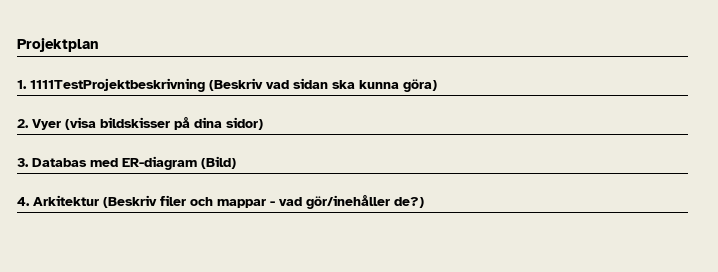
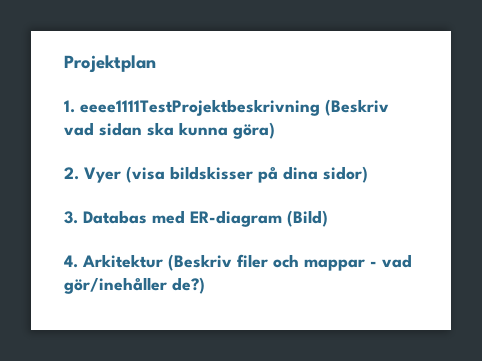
[30,78,205,92] 1111TestProjektbeskrivning -> [80,99,320,116] eeee1111TestProjektbeskrivning

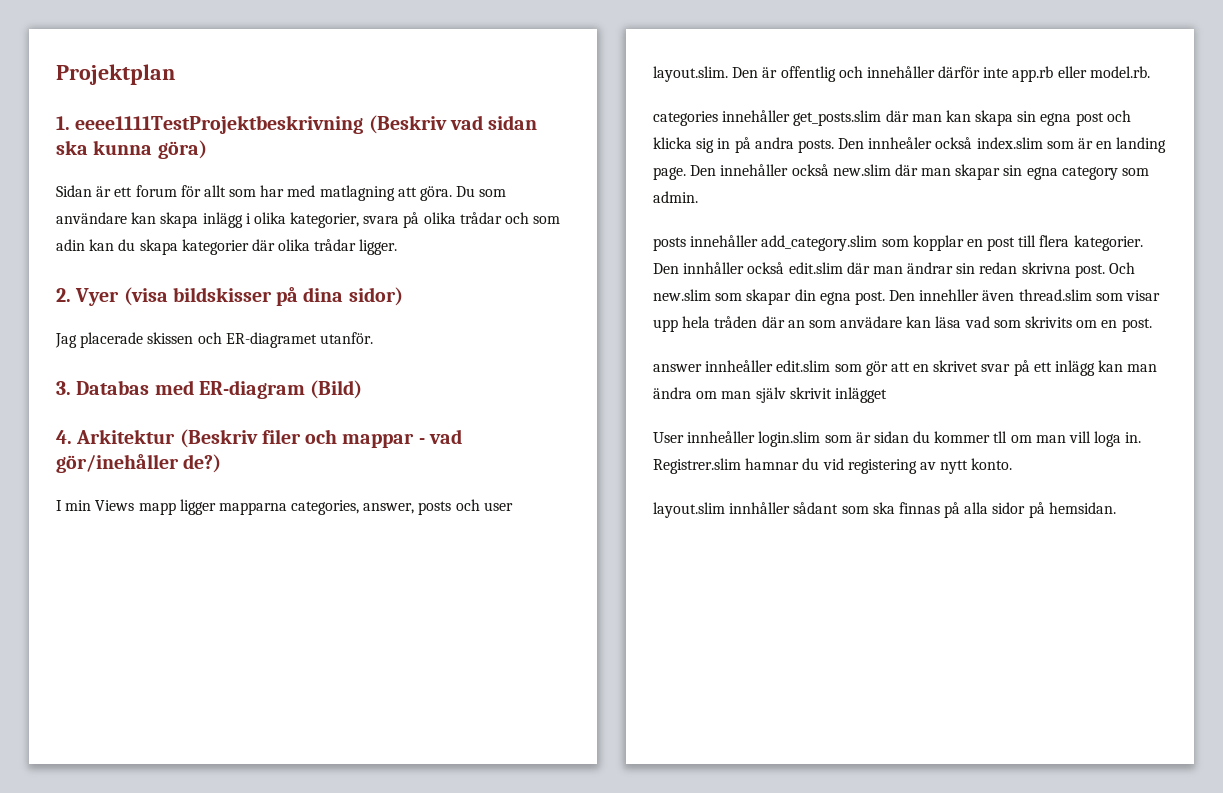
(275, 130) none -> [56,185,507,201] [56,212,561,228] [56,239,398,255] // Sidan är ett forum för allt som har med matlagning att göra. Du som användare kan skapa inlägg i olika kategorier, svara på olika trådar och som adin kan du skapa kategorier där olika trådar ligger.
(368, 174) none -> [55,332,373,348] // Jag placerade skissen och ER-diagramet utanför.
(205, 285) none -> [56,499,513,515] [653,66,1150,82] [653,110,1131,126] [653,137,1167,153] [653,164,1150,180] [653,191,698,203] [653,235,1143,251] [653,262,1136,278] [653,289,1161,305] [653,316,1152,332] [653,360,1158,376] [653,387,887,403] [653,431,1142,447] [653,458,1013,474] [653,502,1116,518] // I min Views mapp ligger mapparna categories, answer, posts och user layout.slim. Den är offentlig och innehåller därför inte app.rb eller model.rb. // categories innehåller get_posts.slim där man kan skapa sin egna post och klicka sig in på andra posts. Den innheåler också index.slim som är en landing page. Den innehåller också new.slim där man skapar sin egna category som admin. // posts innehåller add_category.slim som kopplar en post till flera kategorier. Den innhåller också edit.slim där man ändrar sin redan skrivna post. Och new.slim som skapar din egna post. Den innehller även thread.slim som visar upp hela tråden där an som anvädare kan läsa vad som skrivits om en post. // answer innheåller edit.slim som gör att en skrivet svar på ett inlägg kan man ändra om man själv skrivit inlägget // User innheåller login.slim som är sidan du kommer tll om man vill loga in. Registrer.slim hamnar du vid registering av nytt konto. // layout.slim innhåller sådant som ska finnas på alla sidor på hemsidan.

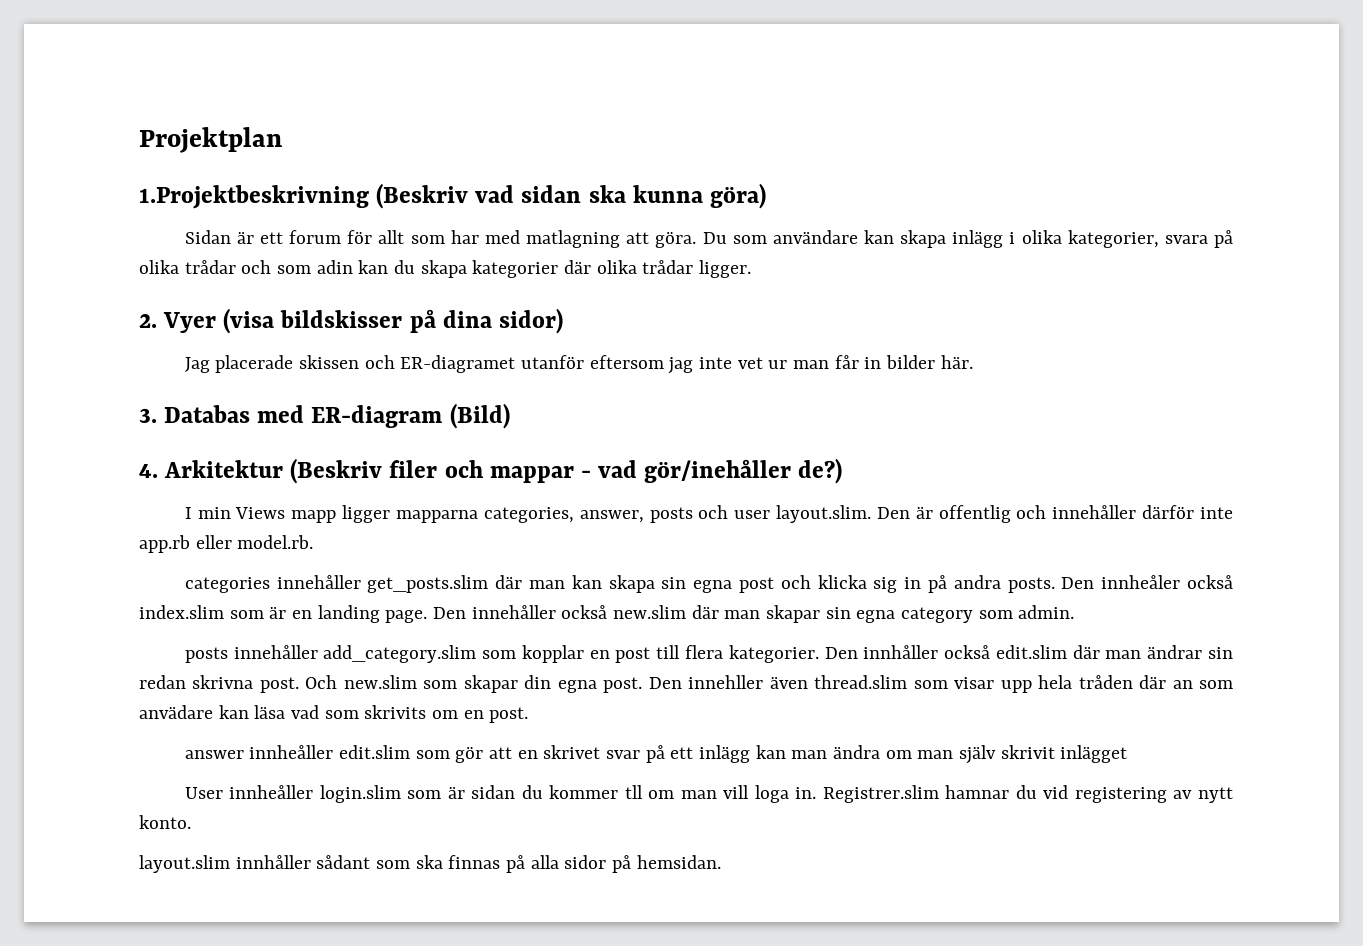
[56,115,364,134] 1. eeee1111TestProjektbeskrivning -> [139,185,369,209] 1.Projektbeskrivning
[319,332,373,344] utanför. -> [521,355,973,374] utanför eftersom jag inte vet ur man får in bilder här.

